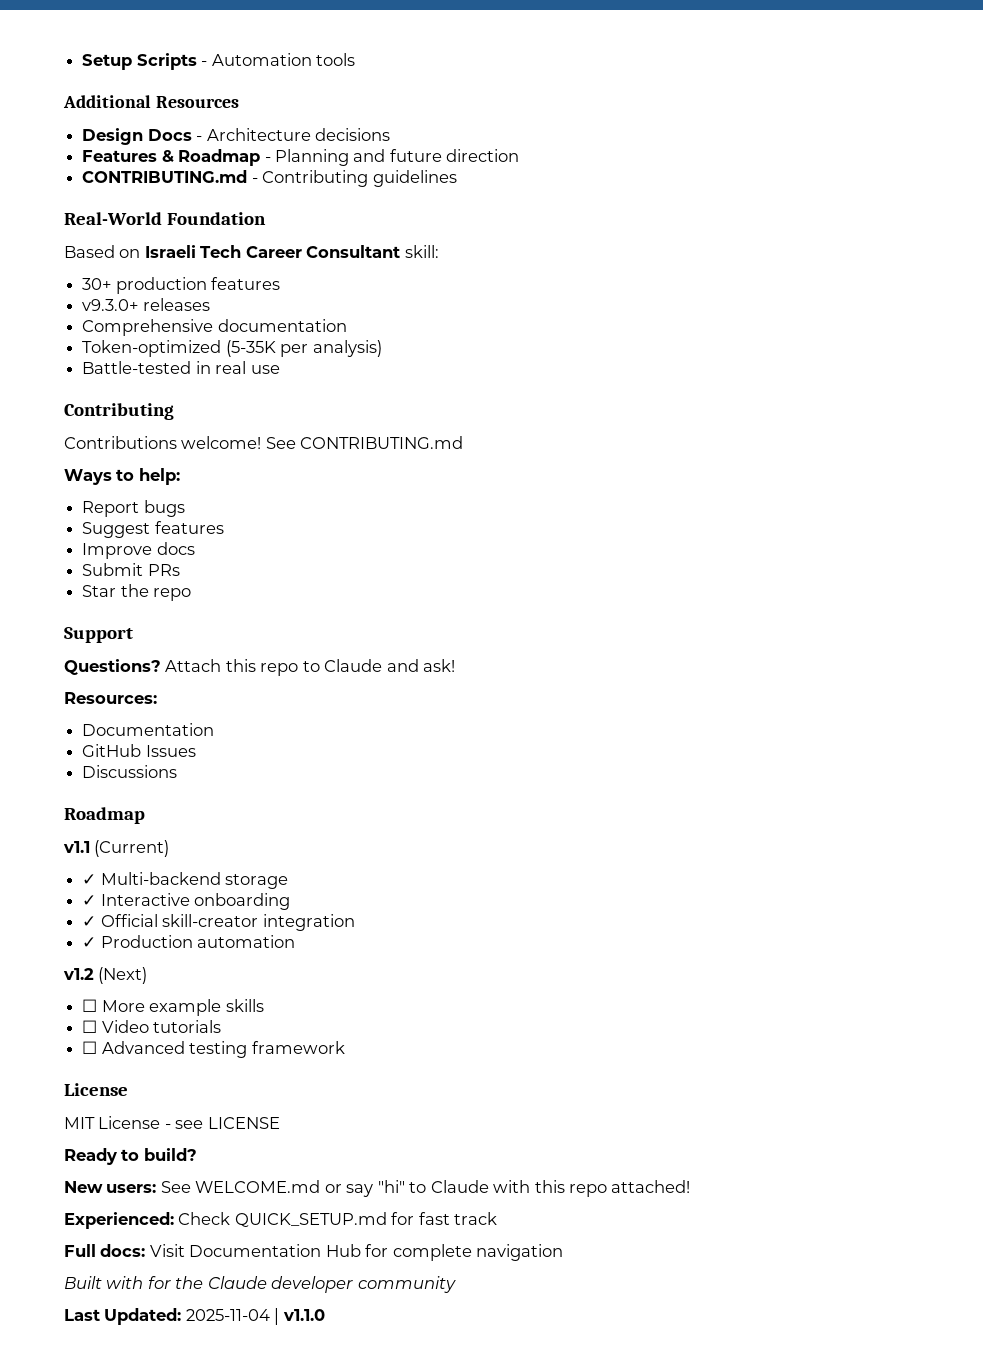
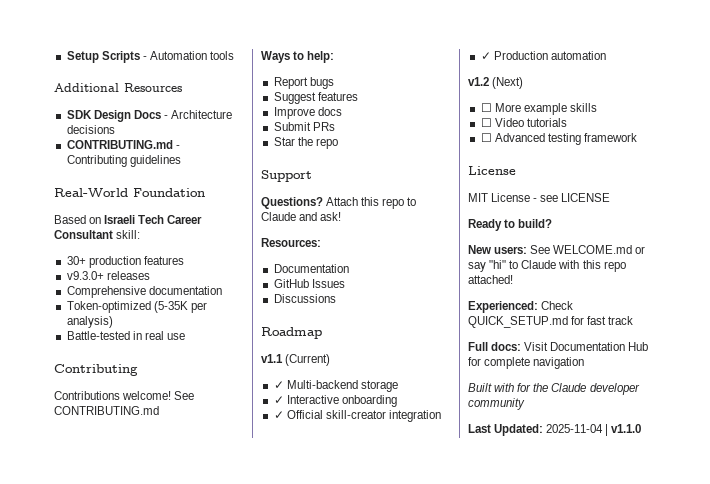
(239, 102) none -> [66,110,92,119] SDK
[82,149,520,166] // Features & Roadmap - Planning and future direction -> (115, 129) none

